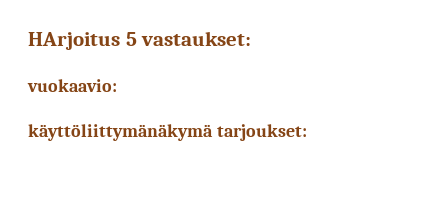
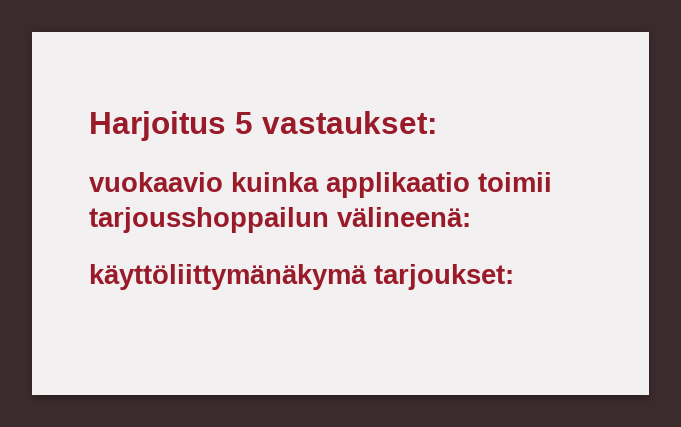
[28,32,120,50] HArjoitus -> [89,111,226,141] Harjoitus
[27,79,117,92] vuokaavio: -> [89,172,552,198] [89,207,471,233] vuokaavio kuinka applikaatio toimii tarjousshoppailun välineenä:

